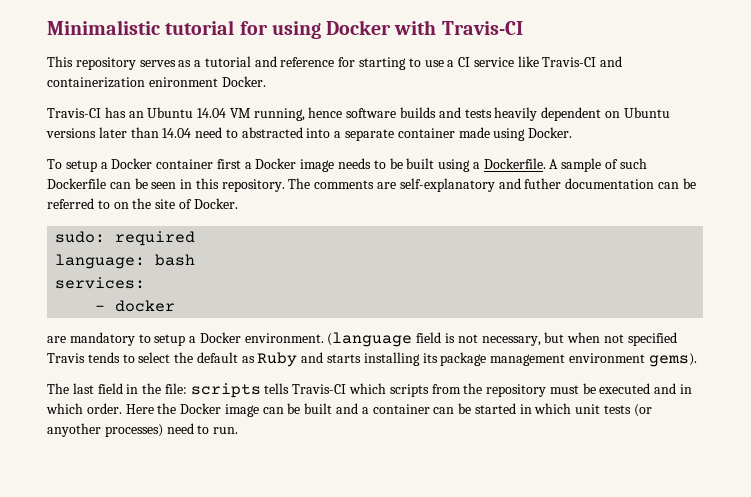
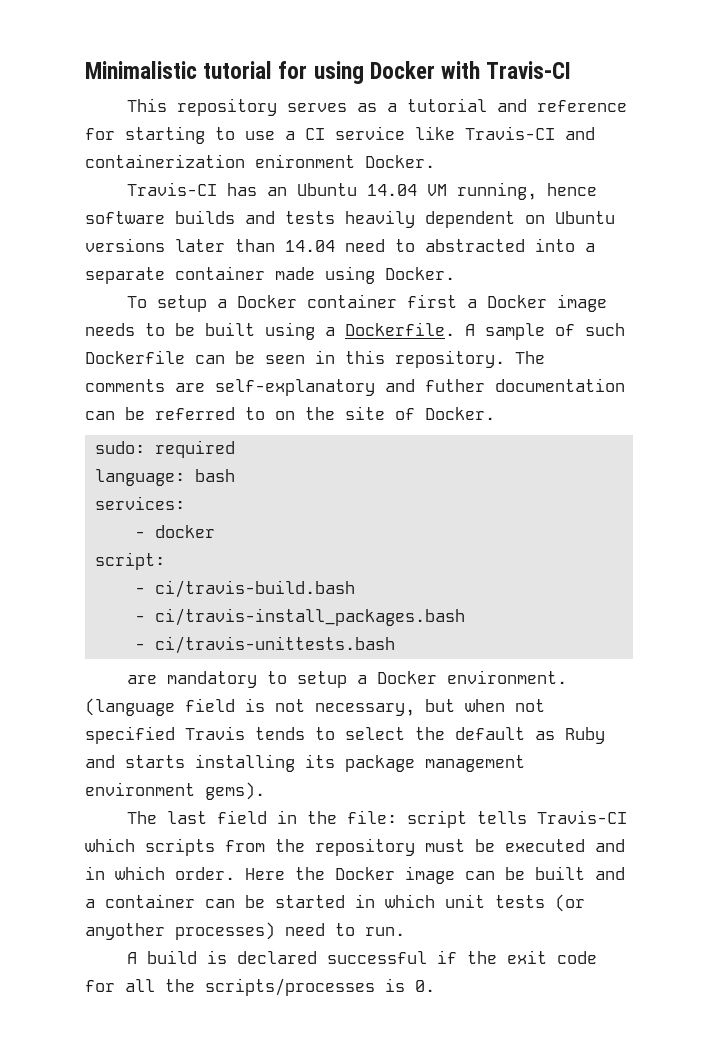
(176, 306) none -> [94,552,165,570] [134,580,355,598] [134,608,465,626] [134,636,395,654] // script: // - ci/travis-build.bash // - ci/travis-install_packages.bash // - ci/travis-unittests.bash
[190,383,261,398] scripts -> [406,810,467,828] script
(239, 430) none -> [126,950,597,964] [85,978,435,996] // A build is declared successful if the exit code for all the scripts/processes is 0.

